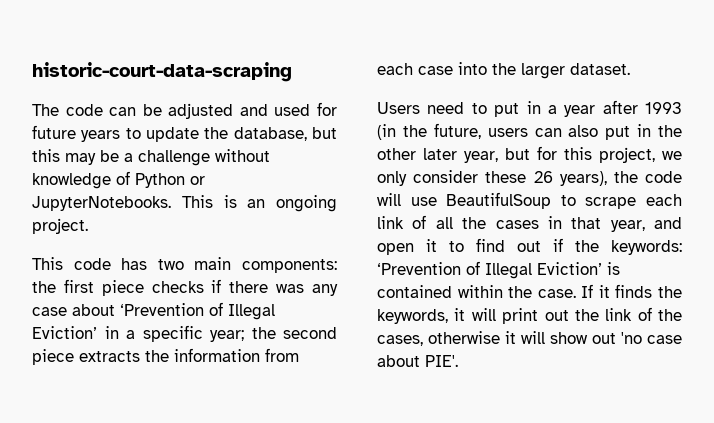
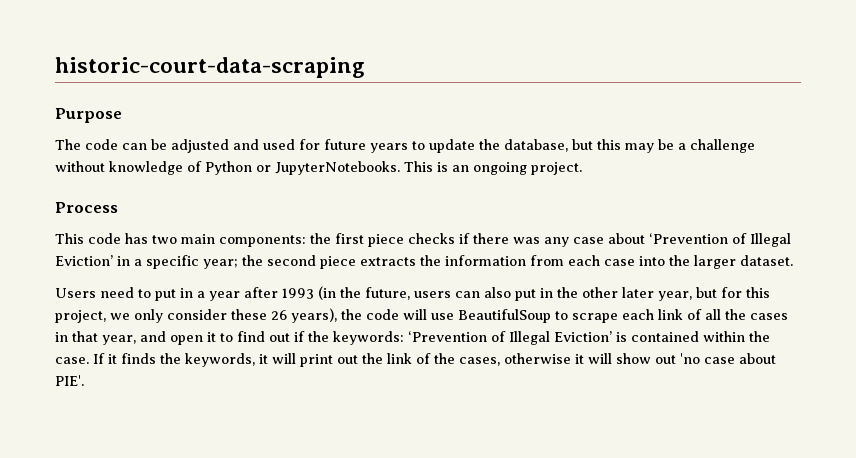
(292, 72) none -> [55,108,122,123] // Purpose
(88, 226) none -> [55,202,118,213] // Process

